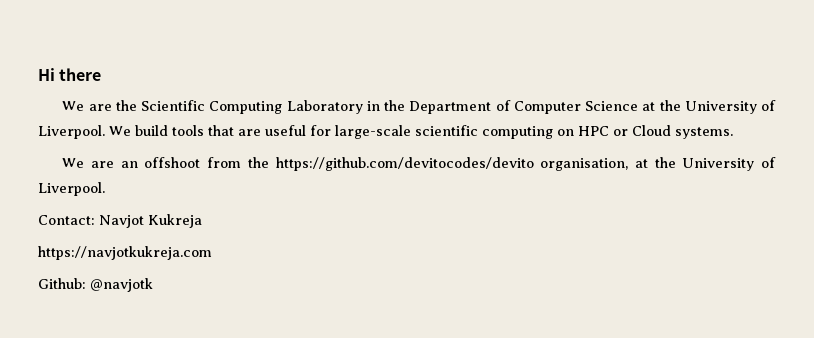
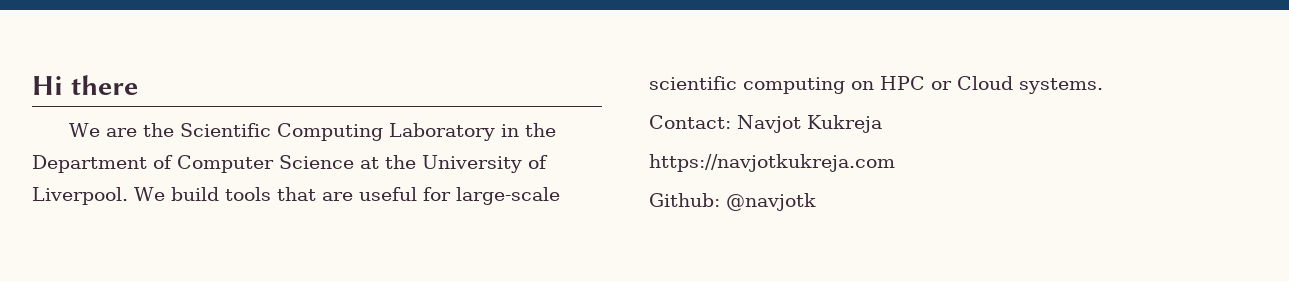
[62,157,776,171] [38,182,105,196] // We are an offshoot from the https://github.com/devitocodes/devito organisation, at the University of Liverpool. -> (1103, 86) none

